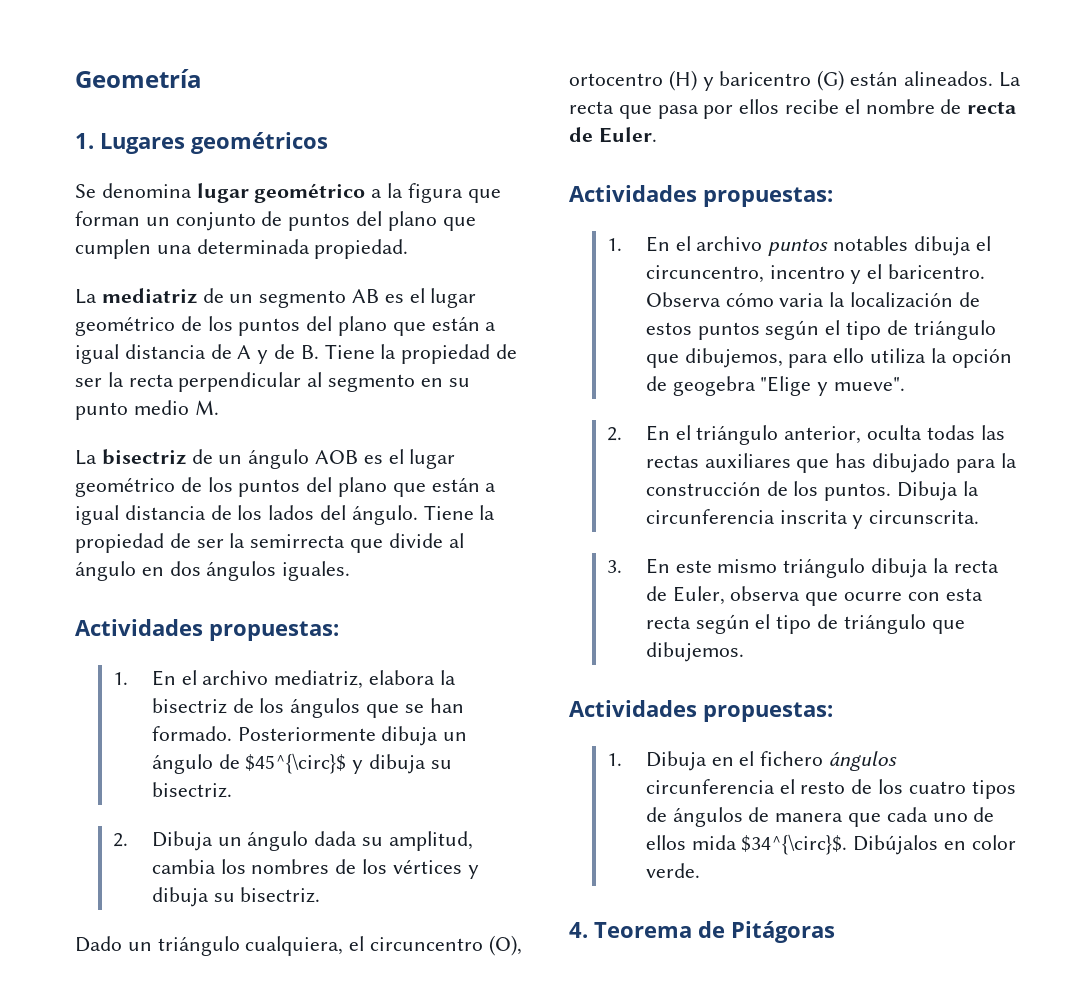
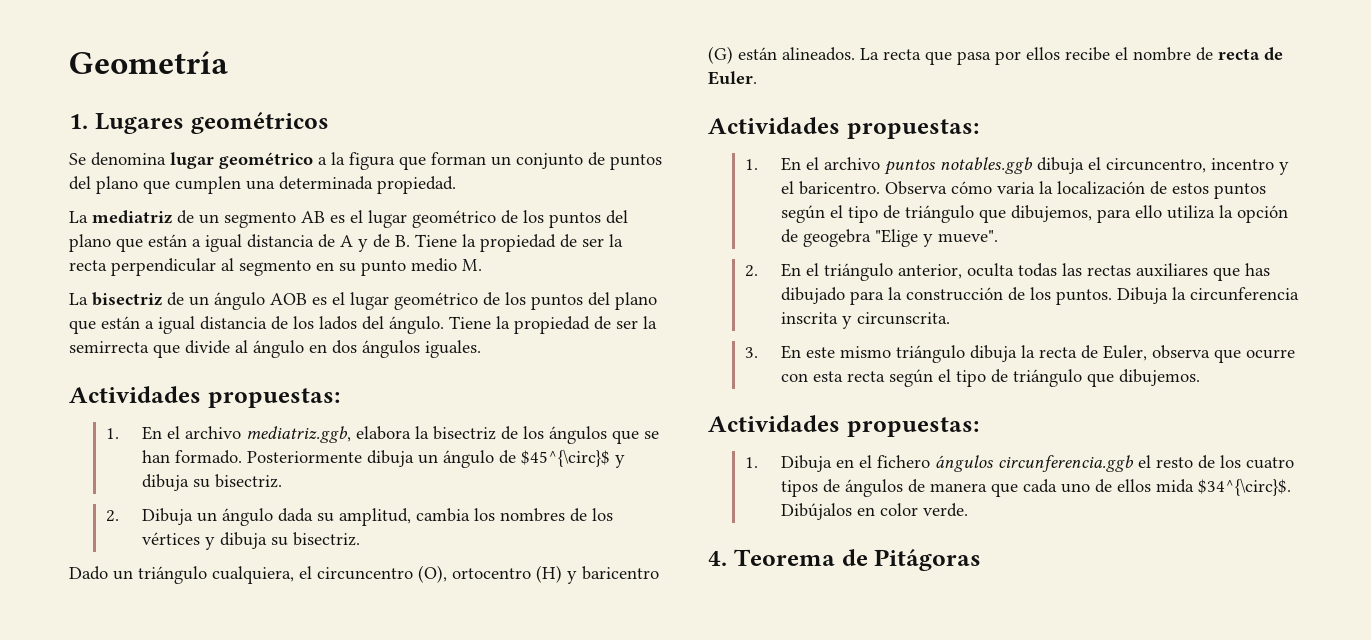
[274,670,364,689] mediatriz, -> [246,426,352,443] mediatriz.ggb,
[832,236,908,251] notables -> [940,157,1034,174] notables.ggb
[645,779,775,794] circunferencia -> [998,455,1135,472] circunferencia.ggb

